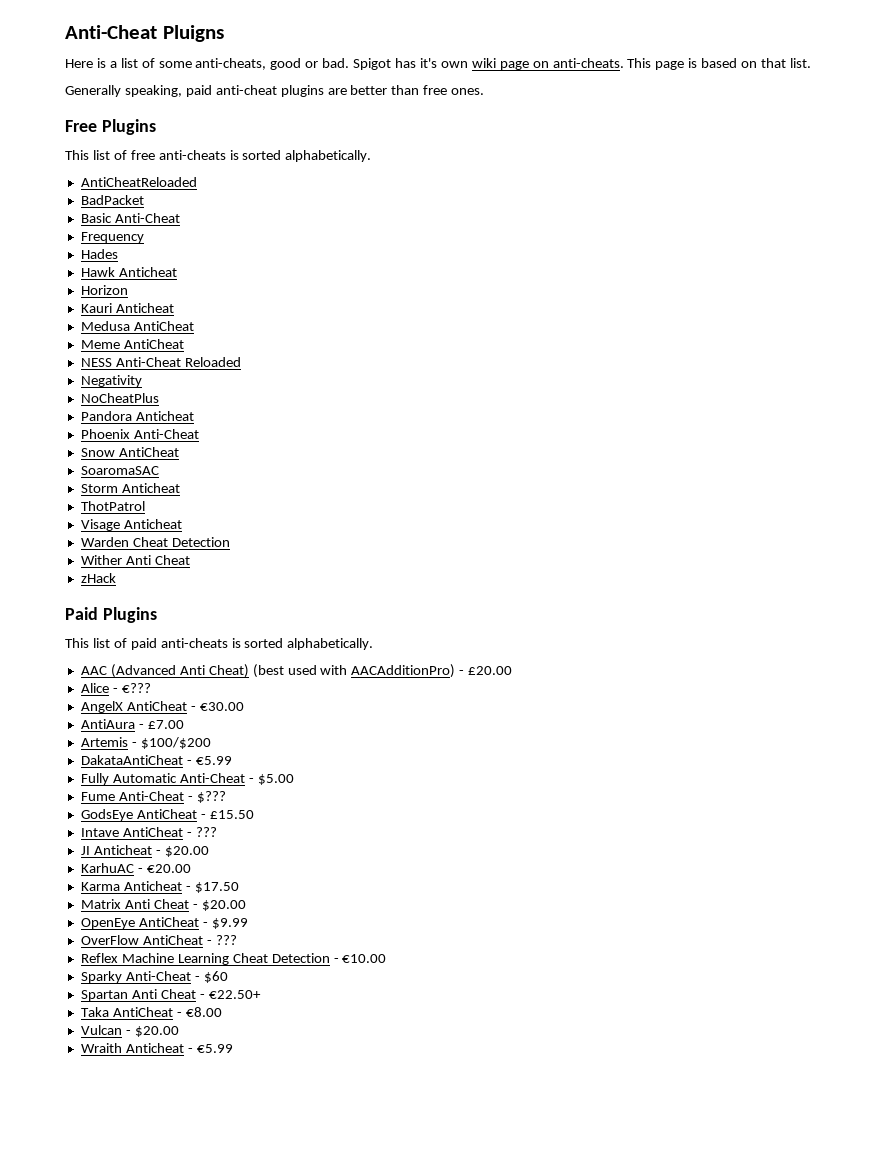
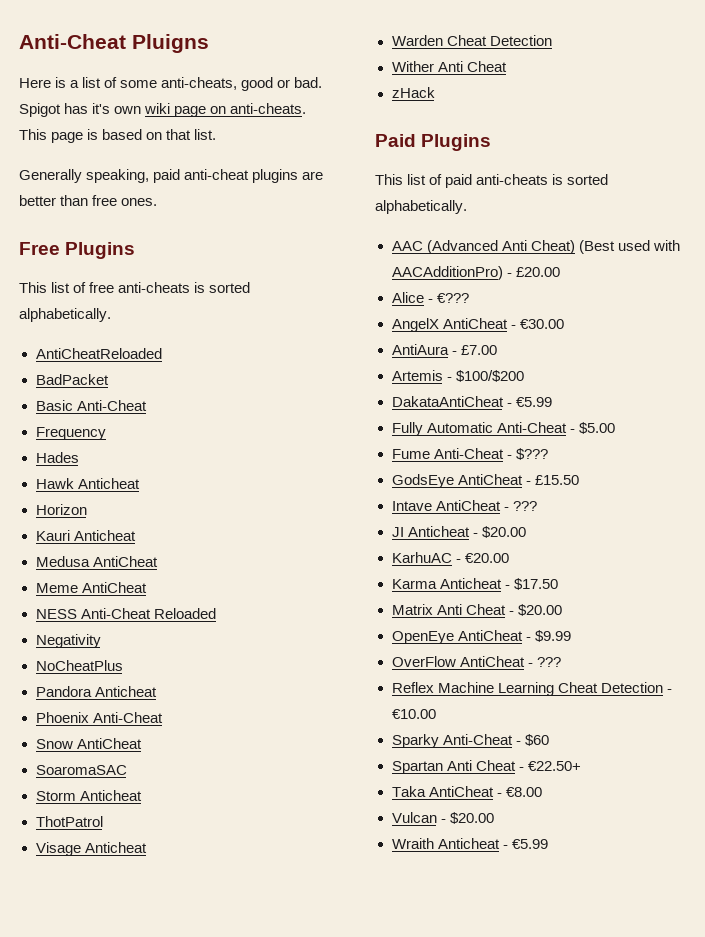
[252,664,284,678] (best -> [578,240,615,254] (Best

